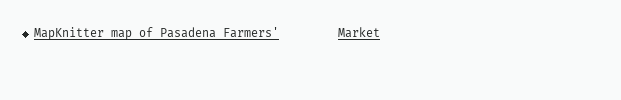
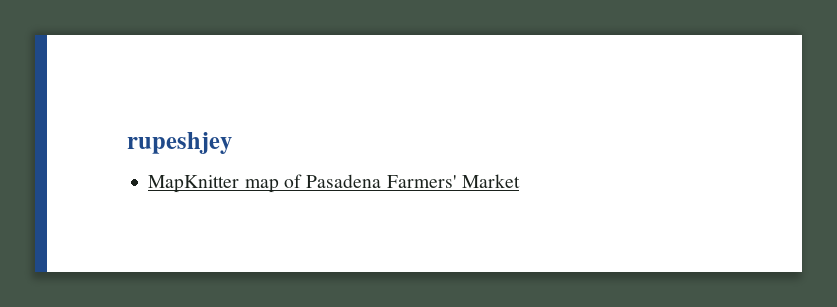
(33, 33) none -> [127,132,232,154] rupeshjey //

